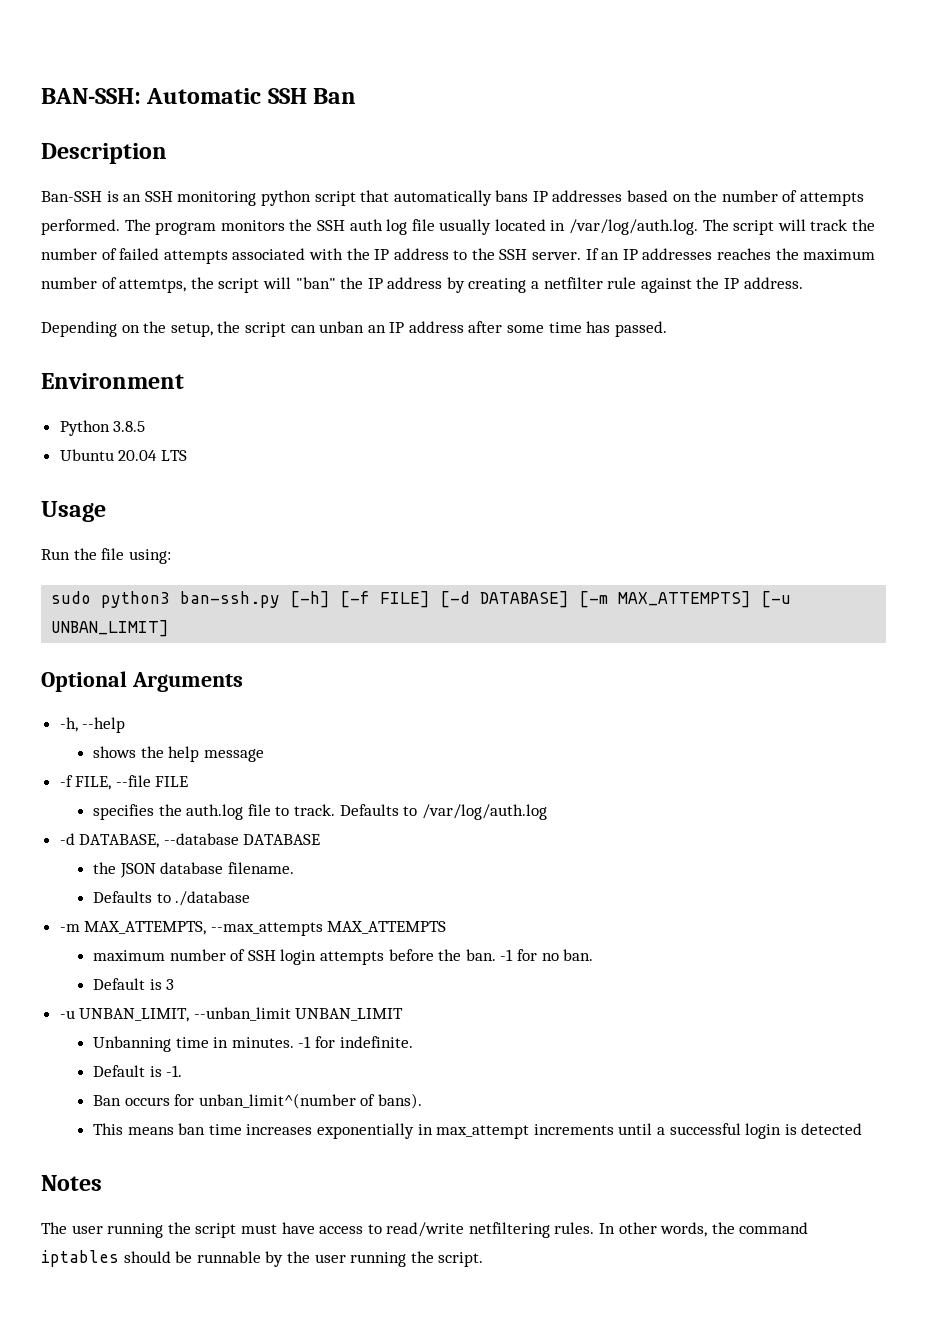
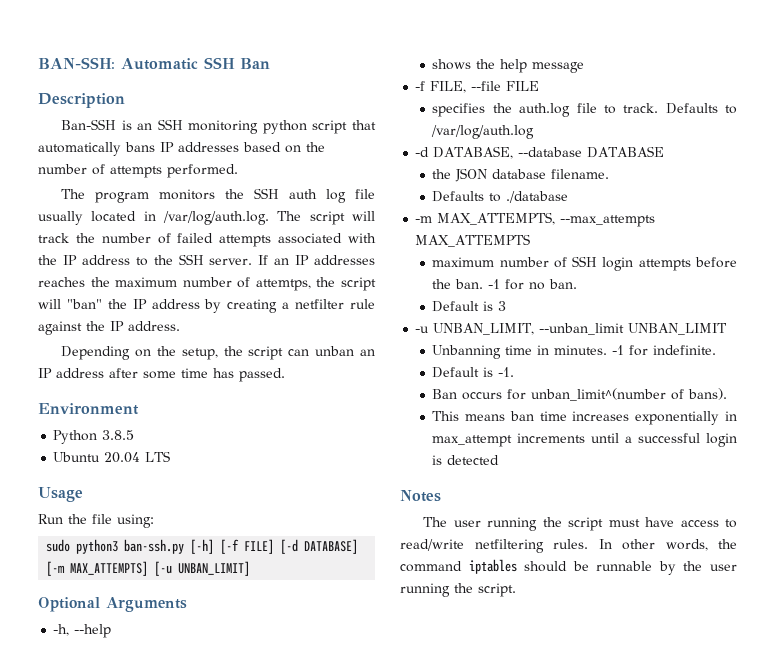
(120, 227) none -> (238, 171) //

